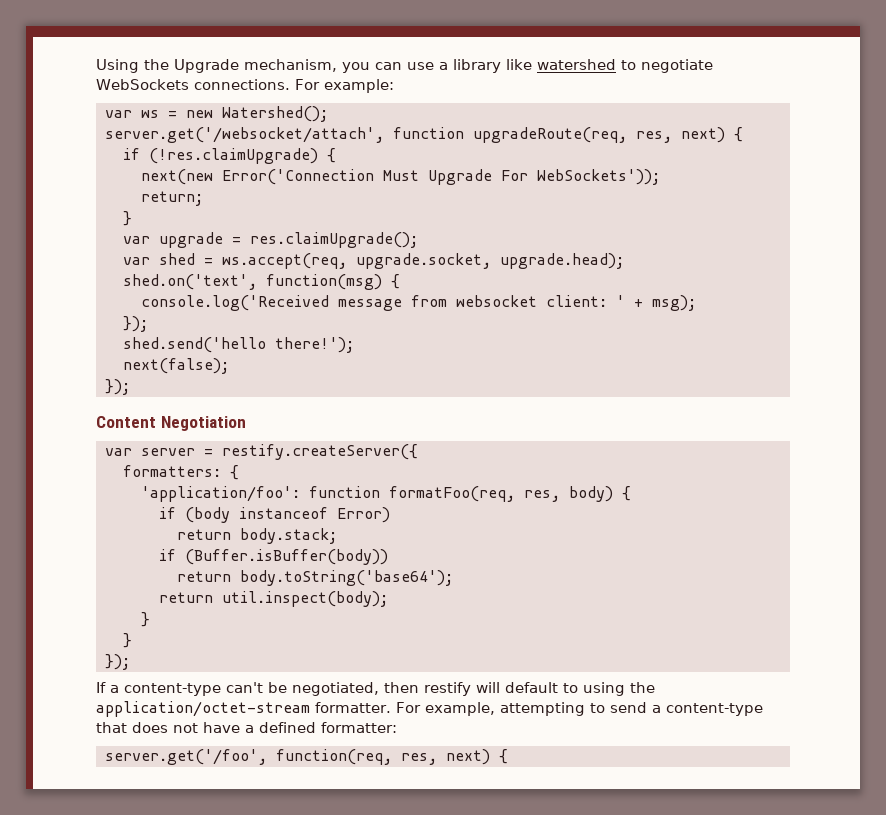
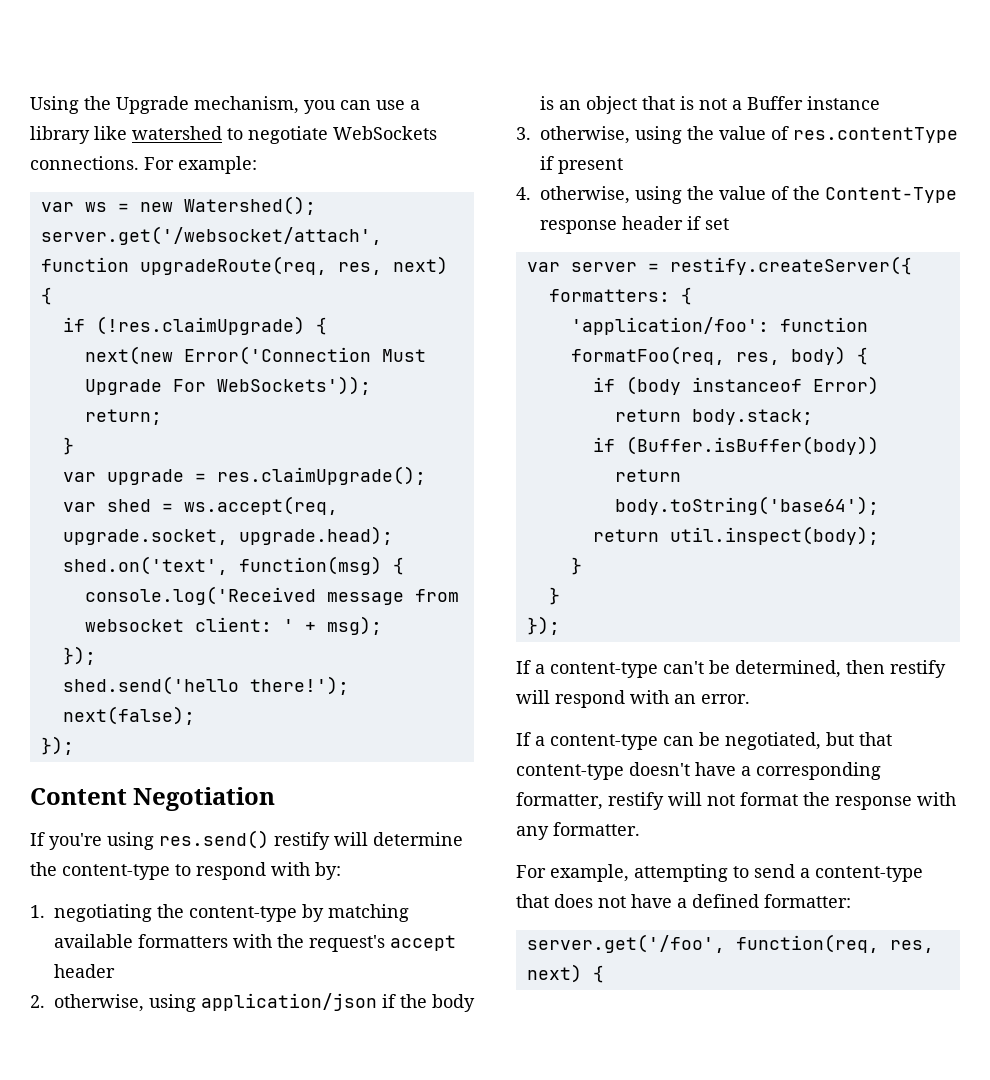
(246, 423) none -> [30,830,463,850] [30,862,341,880] [30,904,409,922] [54,934,456,952] [54,964,115,978] [30,993,475,1012] [540,96,880,114] [516,126,958,144] [540,156,623,174] [516,186,957,204] [540,216,729,234] // If you're using res.send() restify will determine the content-type to respond with by: // 1. negotiating the content-type by matching available formatters with the request's accept header // 2. otherwise, using application/json if the body is an object that is not a Buffer instance // 3. otherwise, using the value of res.contentType if present // 4. otherwise, using the value of the Content-Type response header if set
[292,682,379,696] negotiated, -> [735,660,841,678] determined,
[505,682,655,696] [96,701,310,717] default to using the application/octet-stream -> [555,690,750,708] [516,732,892,750] [516,762,881,780] [516,792,956,810] [516,826,549,840] respond with an error. // If a content-type can be negotiated, but that content-type doesn't have a corresponding formatter, restify will not format the response with any
(391, 707) none -> (640, 829) //

